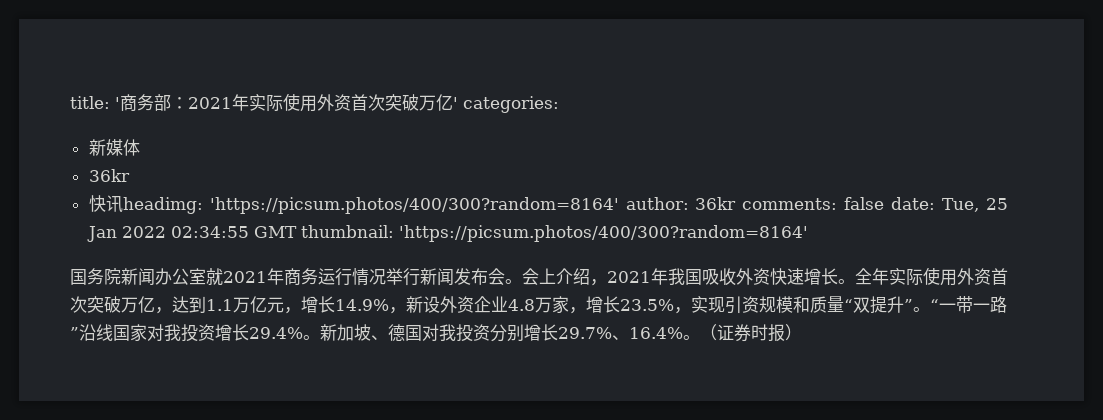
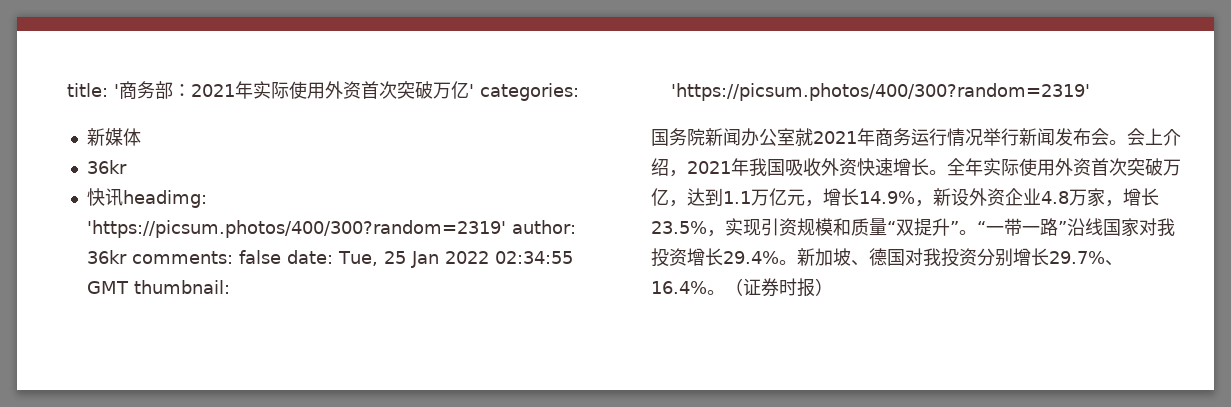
[209,197,619,214] 'https://picsum.photos/400/300?random=8164' -> [86,220,506,238] 'https://picsum.photos/400/300?random=2319'
[398,225,808,242] 'https://picsum.photos/400/300?random=8164' -> [670,83,1090,101] 'https://picsum.photos/400/300?random=2319'

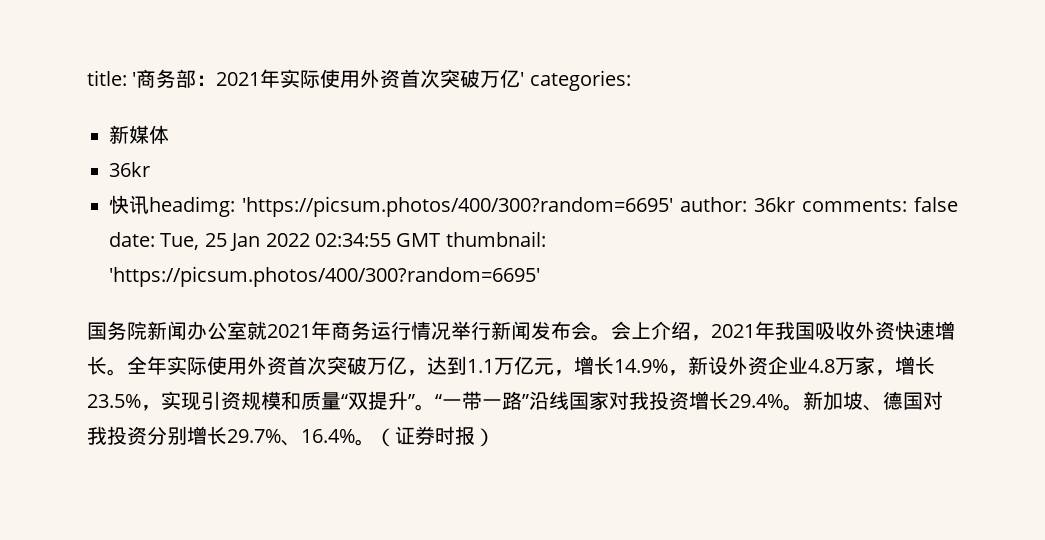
[86,220,506,238] 'https://picsum.photos/400/300?random=2319' -> [242,196,673,217] 'https://picsum.photos/400/300?random=6695'
[670,83,1090,101] 'https://picsum.photos/400/300?random=2319' -> [109,266,540,287] 'https://picsum.photos/400/300?random=6695'

